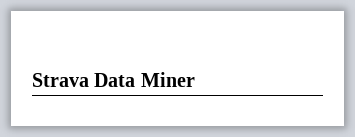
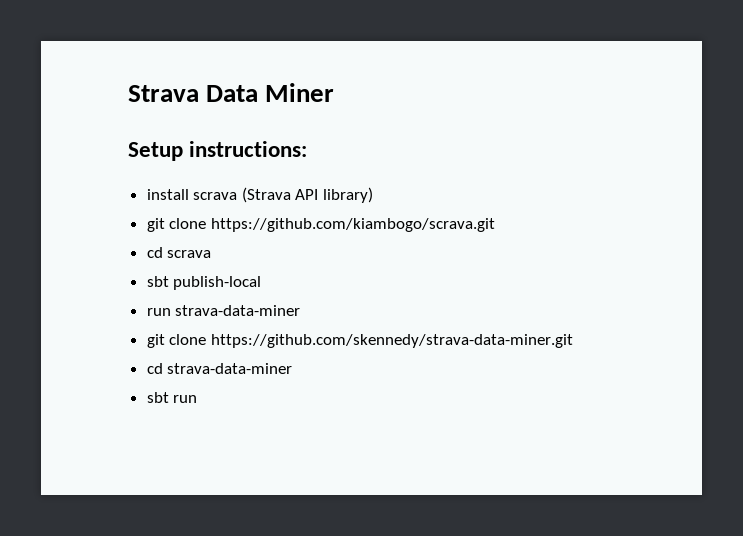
(195, 79) none -> [128,141,308,161] [146,187,374,203] [146,218,495,232] [146,247,212,258] [146,276,262,290] [146,305,301,316] [146,334,573,348] [146,363,293,374] [146,392,198,403] // Setup instructions: // install scrava (Strava API library) // git clone https://github.com/kiambogo/scrava.git // cd scrava // sbt publish-local // run strava-data-miner // git clone https://github.com/skennedy/strava-data-miner.git // cd strava-data-miner // sbt run

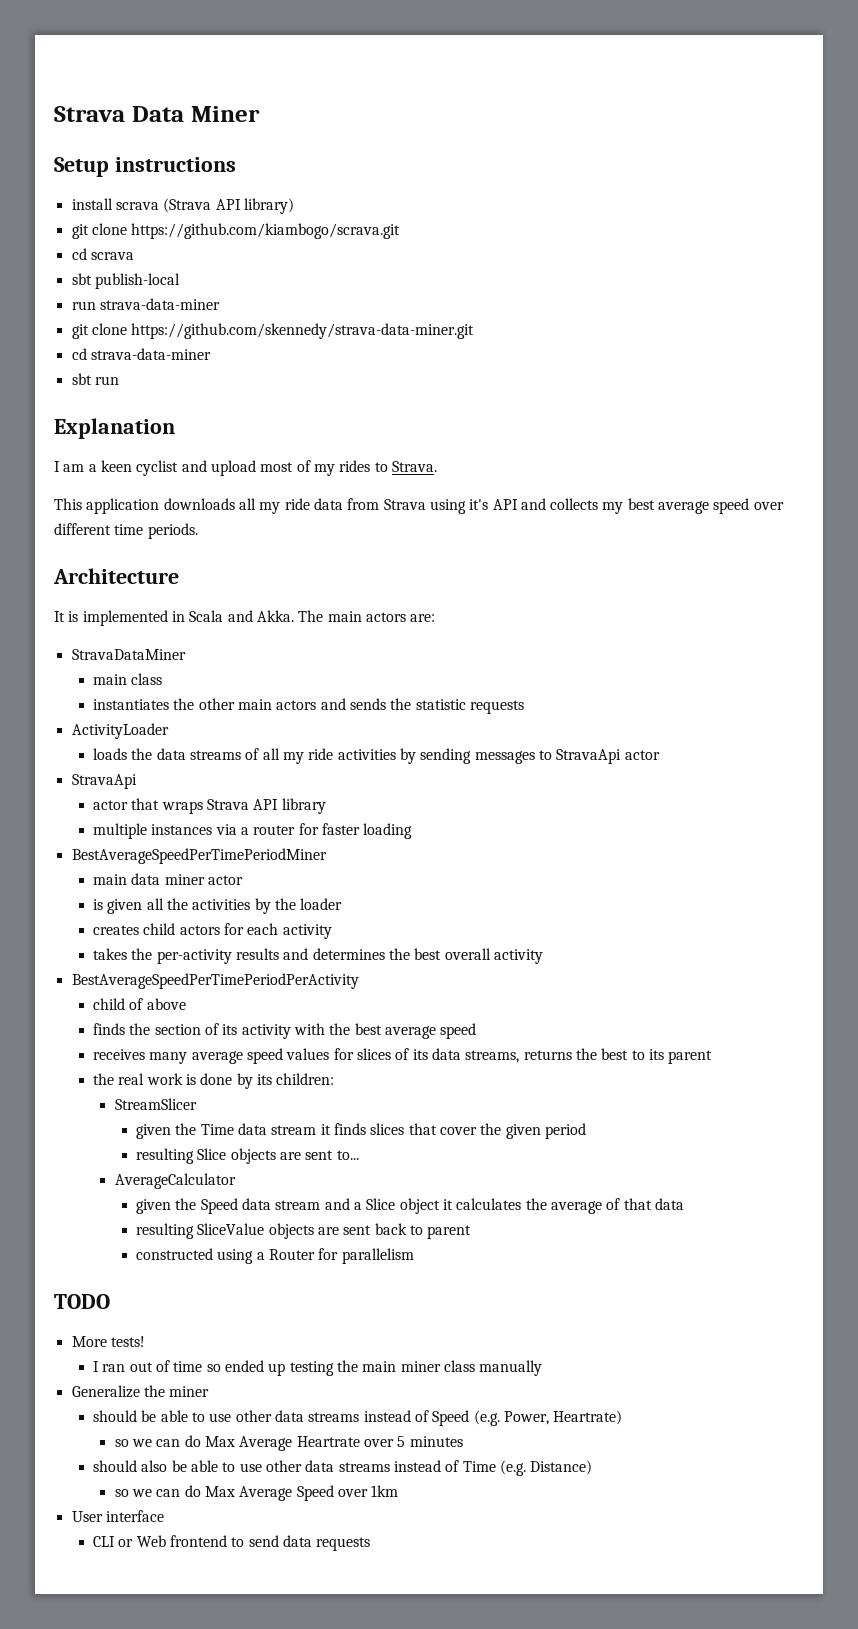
[189,141,308,157] instructions: -> [114,157,236,172] instructions
(198, 399) none -> [54,418,175,439] [54,460,437,476] [54,498,784,514] [54,523,198,539] [53,568,179,584] [54,610,436,626] [71,649,186,660] [93,673,163,685] [93,698,524,714] [71,723,169,739] [93,748,660,764] [71,774,137,789] [93,798,326,814] [93,823,413,839] [71,848,327,864] [93,873,244,885] [93,898,343,914] [93,923,332,939] [93,948,543,964] [71,973,359,989] [93,998,186,1010] [93,1023,477,1039] [93,1048,713,1064] [93,1073,335,1089] [114,1098,197,1110] [136,1123,586,1139] [136,1148,359,1164] [114,1173,236,1189] [136,1198,684,1214] [136,1223,472,1239] [136,1248,414,1264] [54,1294,110,1309] [71,1336,145,1347] [93,1360,543,1376] [71,1385,210,1398] [93,1410,623,1426] [114,1435,463,1451] [93,1460,593,1476] [114,1485,399,1501] [71,1510,164,1522] [93,1535,371,1551] // Explanation // I am a keen cyclist and upload most of my rides to Strava. // This application downloads all my ride data from Strava using it's API and collects my best average speed over different time periods. // Architecture // It is implemented in Scala and Akka. The main actors are: // StravaDataMiner // main class // instantiates the other main actors and sends the statistic requests // ActivityLoader // loads the data streams of all my ride activities by sending messages to StravaApi actor // StravaApi // actor that wraps Strava API library // multiple instances via a router for faster loading // BestAverageSpeedPerTimePeriodMiner // main data miner actor // is given all the activities by the loader // creates child actors for each activity // takes the per-activity results and determines the best overall activity // BestAverageSpeedPerTimePeriodPerActivity // child of above // finds the section of its activity with the best average speed // receives many average speed values for slices of its data streams, returns the best to its parent // the real work is done by its children: // StreamSlicer // given the Time data stream it finds slices that cover the given period // resulting Slice objects are sent to... // AverageCalculator // given the Speed data stream and a Slice object it calculates the average of that data // resulting SliceValue objects are sent back to parent // constructed using a Router for parallelism // TODO // More tests! // I ran out of time so ended up testing the main miner class manually // Generalize the miner // should be able to use other data streams instead of Speed (e.g. Power, Heartrate) // so we can do Max Average Heartrate over 5 minutes // should also be able to use other data streams instead of Time (e.g. Distance) // so we can do Max Average Speed over 1km // User interface // CLI or Web frontend to send data requests

